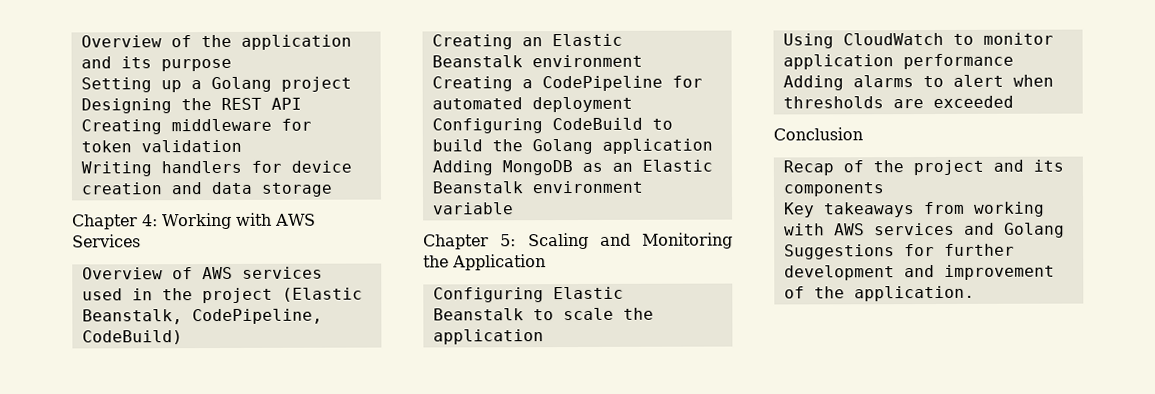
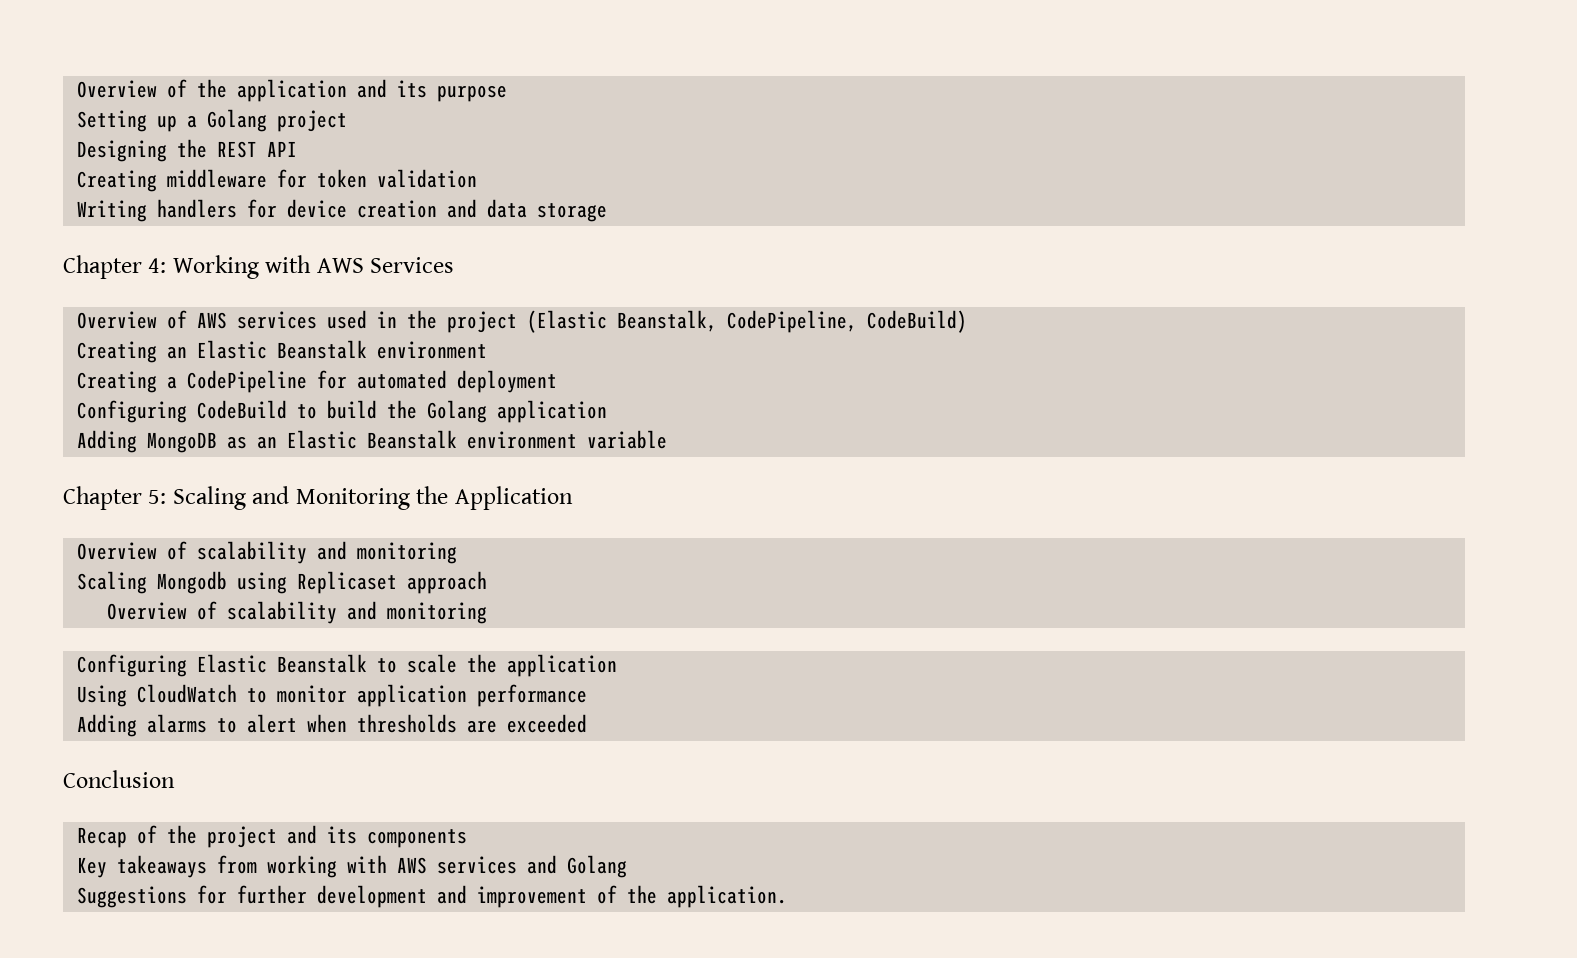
(546, 262) none -> [77,541,458,564] [77,571,488,594] [107,601,488,624] // Overview of scalability and monitoring // Scaling Mongodb using Replicaset approach // Overview of scalability and monitoring

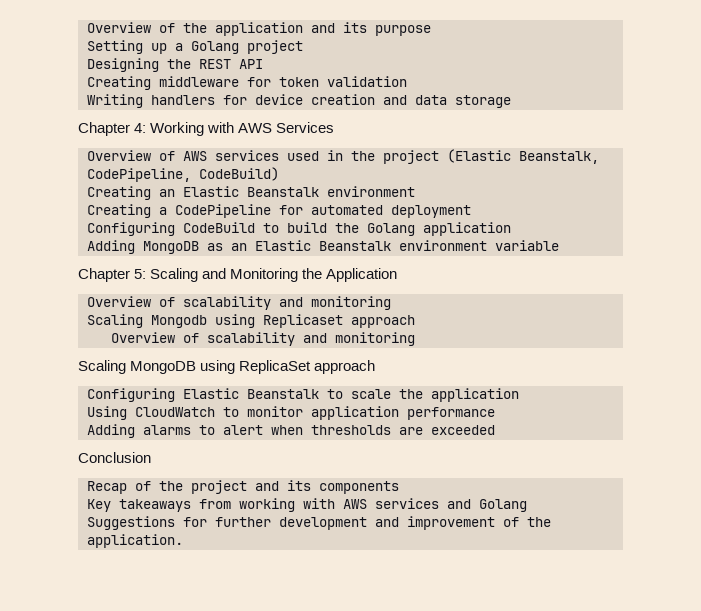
(488, 613) none -> [78,360,376,374] // Scaling MongoDB using ReplicaSet approach

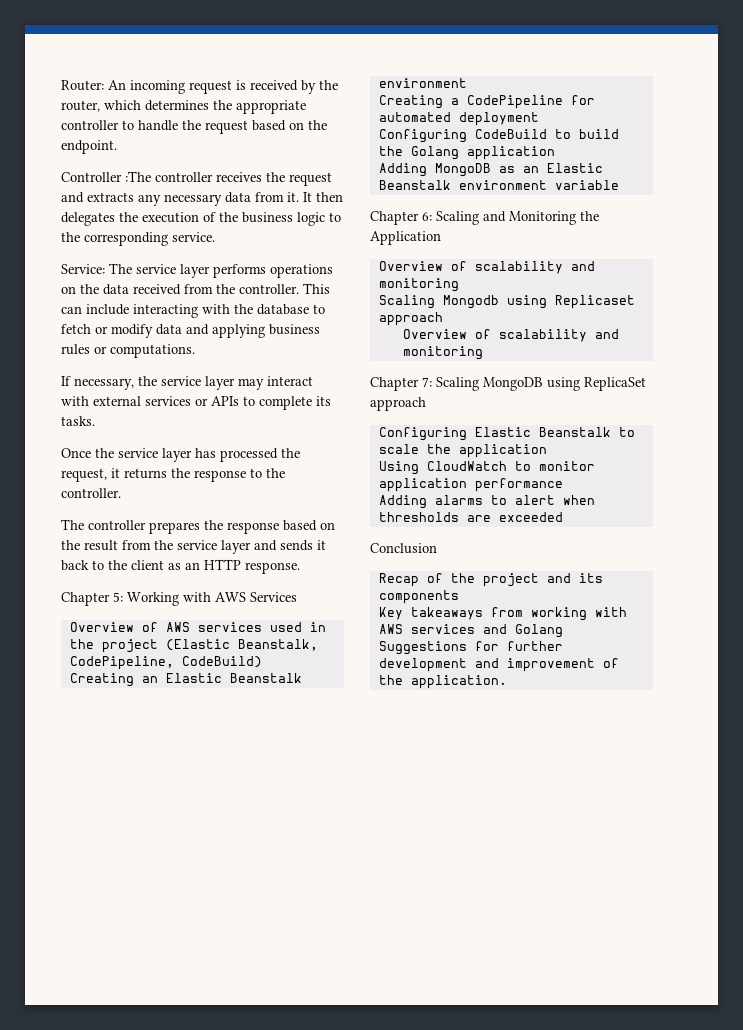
[87,22,431,36] [87,40,303,54] [87,58,263,72] [87,76,407,90] [87,94,511,108] [78,122,147,136] Overview of the application and its purpose // Setting up a Golang project // Designing the REST API // Creating middleware for token validation // Writing handlers for device creation and data storage // Chapter 4: -> [61,80,338,94] [61,100,306,114] [61,120,327,134] [61,140,117,154] [61,171,332,186] [61,192,343,206] [61,212,341,226] [61,232,215,246] [61,263,333,278] [61,283,330,295] [61,304,325,318] [61,324,320,338] [61,344,195,358] [61,376,313,390] [61,396,331,410] [61,416,95,426] [61,448,300,462] [61,468,285,482] [61,488,121,498] [61,519,335,534] [61,540,326,554] [61,559,300,574] [61,592,123,606] Router: An incoming request is received by the router, which determines the appropriate controller to handle the request based on the endpoint. // Controller :The controller receives the request and extracts any necessary data from it. It then delegates the execution of the business logic to the corresponding service. // Service: The service layer performs operations on the data received from the controller. This can include interacting with the database to fetch or modify data and applying business rules or computations. // If necessary, the service layer may interact with external services or APIs to complete its tasks. // Once the service layer has processed the request, it returns the response to the controller. // The controller prepares the response based on the result from the service layer and sends it back to the client as an HTTP response. // Chapter 5:
[134,269,147,279] 5: -> [422,212,432,221] 6:
(415, 339) none -> [370,377,432,391] Chapter 7:

